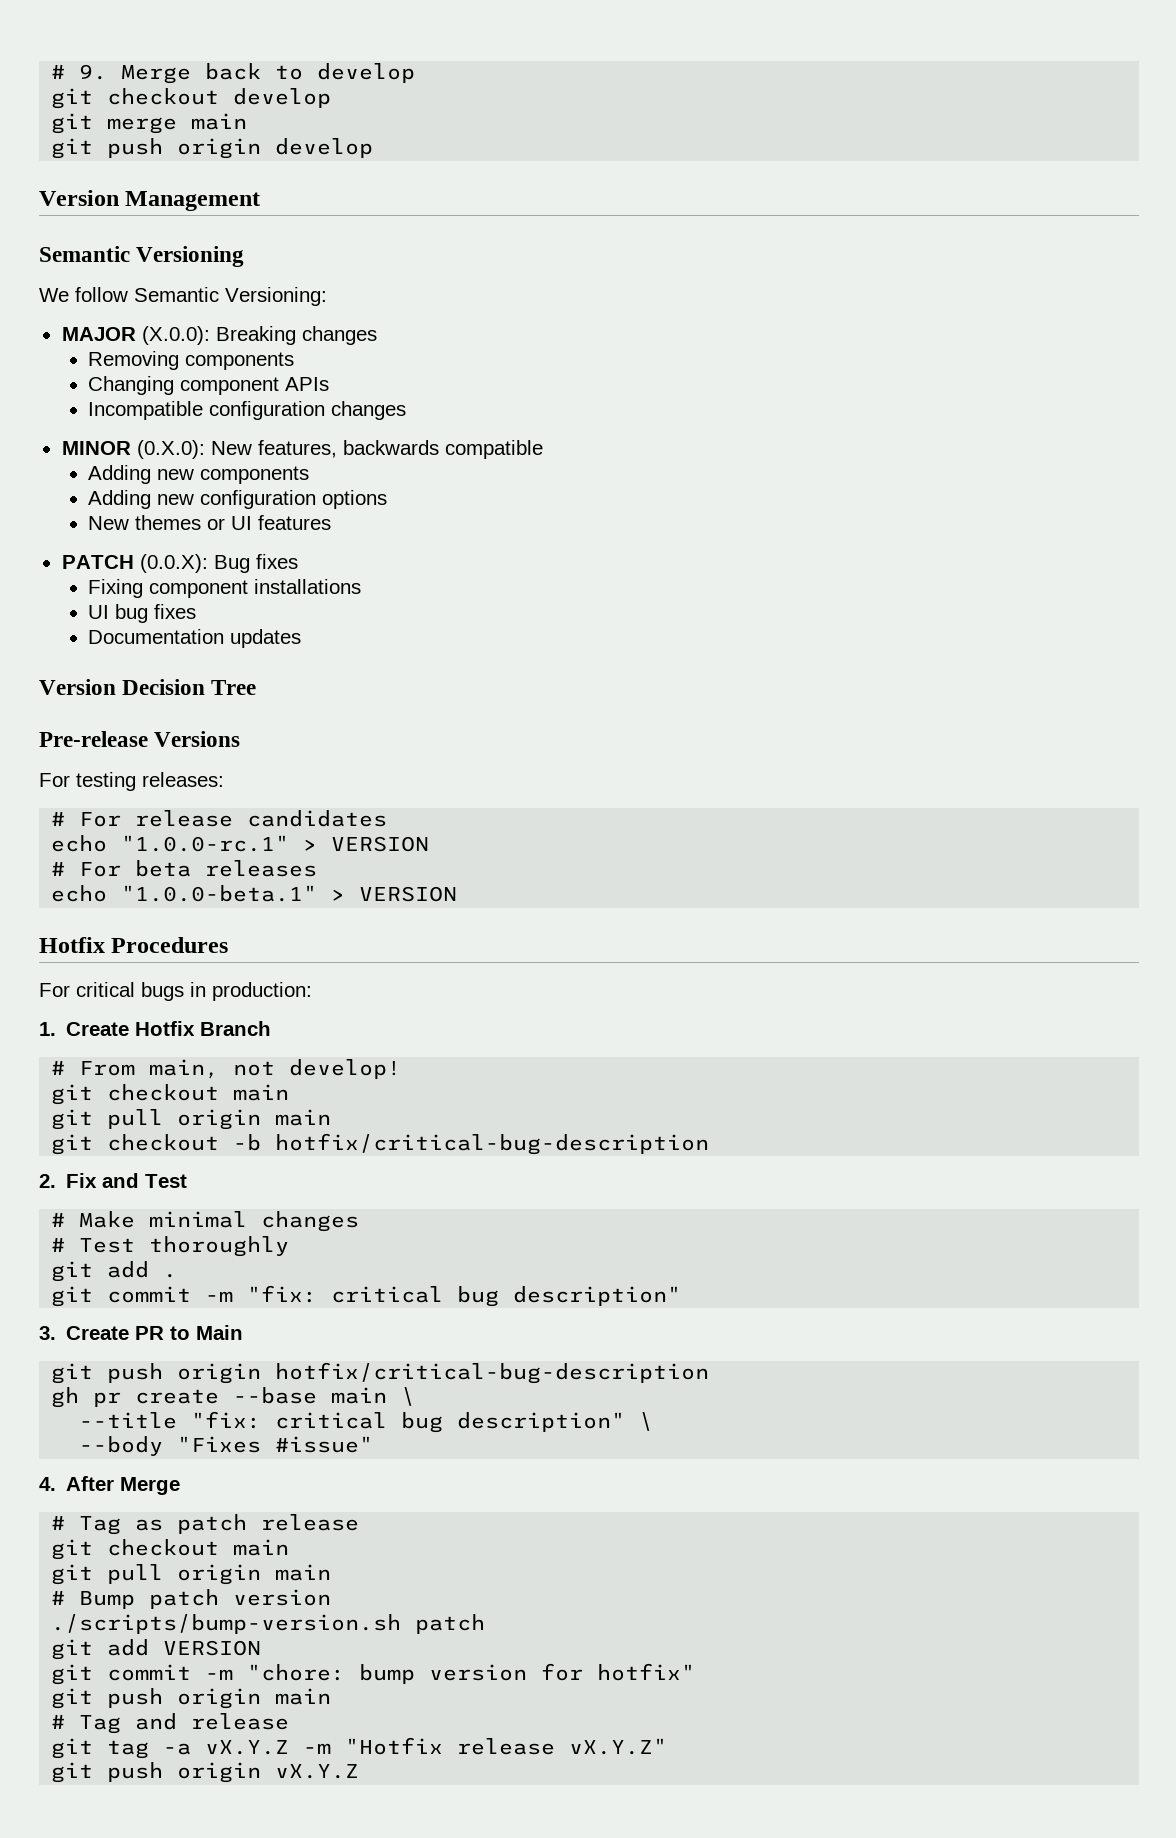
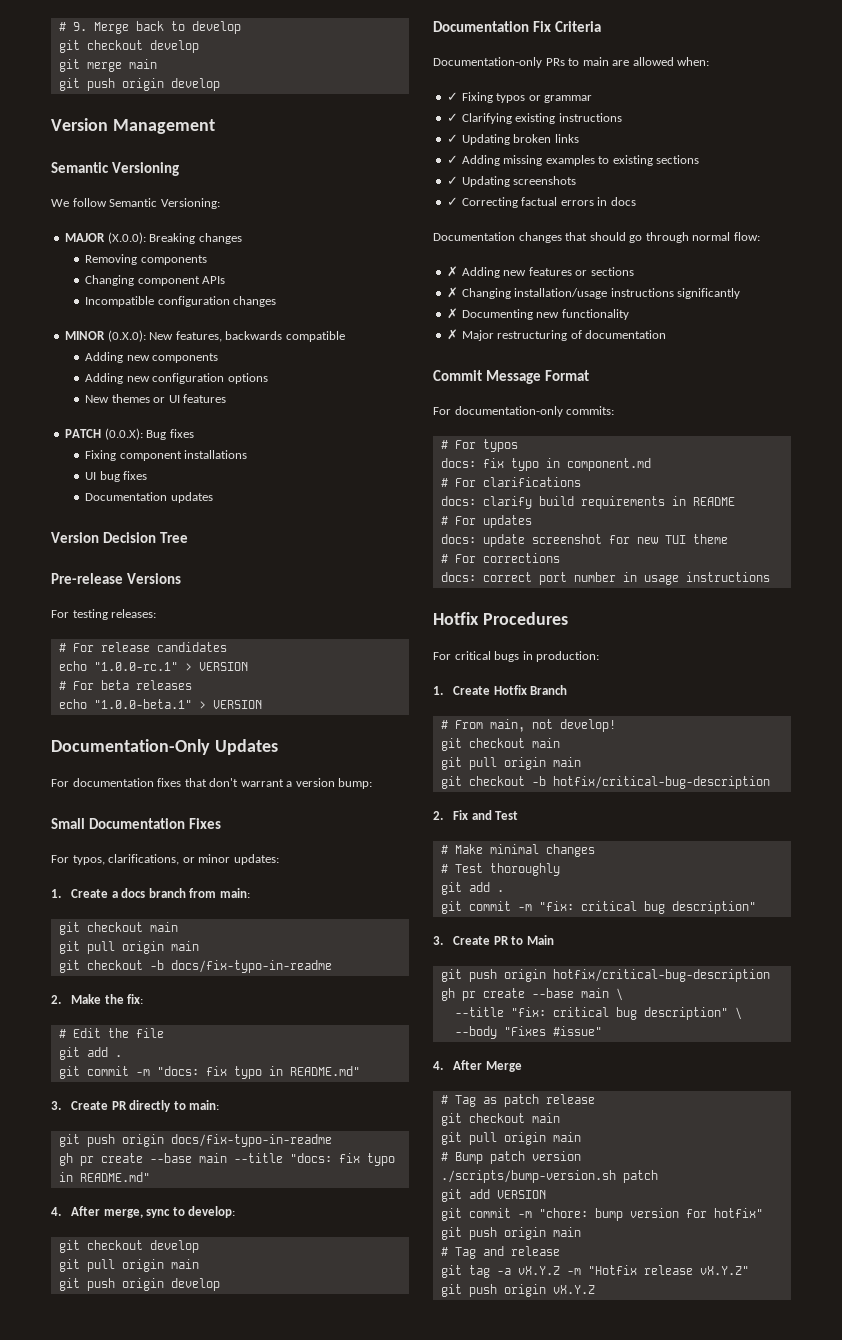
(458, 894) none -> [51,739,278,755] [51,778,373,789] [51,818,222,829] [51,854,279,865] [51,888,250,898] [58,922,178,935] [58,941,199,954] [58,960,332,973] [51,994,144,1004] [58,1028,164,1038] [58,1047,122,1060] [58,1066,360,1079] [51,1100,220,1112] [58,1134,332,1147] [58,1153,395,1166] [58,1172,150,1182] [51,1206,236,1218] [58,1240,199,1253] [58,1259,199,1272] [58,1278,220,1291] [433,21,602,32] [433,57,710,68] [447,92,593,103] [447,113,622,124] [447,134,579,145] [447,155,700,166] [447,176,577,187] [447,197,636,208] [433,232,760,243] [447,266,634,278] [447,287,741,299] [447,308,629,320] [447,329,667,341] [433,370,590,384] [433,406,615,417] [440,439,518,452] [440,458,651,471] [440,477,581,487] [440,496,735,509] [440,515,532,528] [440,534,728,547] [440,553,560,563] [440,572,770,585] // Documentation-Only Updates // For documentation fixes that don't warrant a version bump: // Small Documentation Fixes // For typos, clarifications, or minor updates: // 1. Create a docs branch from main: // git checkout main // git pull origin main // git checkout -b docs/fix-typo-in-readme // 2. Make the fix: // # Edit the file // git add . // git commit -m "docs: fix typo in README.md" // 3. Create PR directly to main: // git push origin docs/fix-typo-in-readme // gh pr create --base main --title "docs: fix typo in README.md" // 4. After merge, sync to develop: // git checkout develop // git pull origin main // git push origin develop // Documentation Fix Criteria // Documentation-only PRs to main are allowed when: // ✓ Fixing typos or grammar // ✓ Clarifying existing instructions // ✓ Updating broken links // ✓ Adding missing examples to existing sections // ✓ Updating screenshots // ✓ Correcting factual errors in docs // Documentation changes that should go through normal flow: // ✗ Adding new features or sections // ✗ Changing installation/usage instructions significantly // ✗ Documenting new functionality // ✗ Major restructuring of documentation // Commit Message Format // For documentation-only commits: // # For typos // docs: fix typo in component.md // # For clarifications // docs: clarify build requirements in README // # For updates // docs: update screenshot for new TUI theme // # For corrections // docs: correct port number in usage instructions

